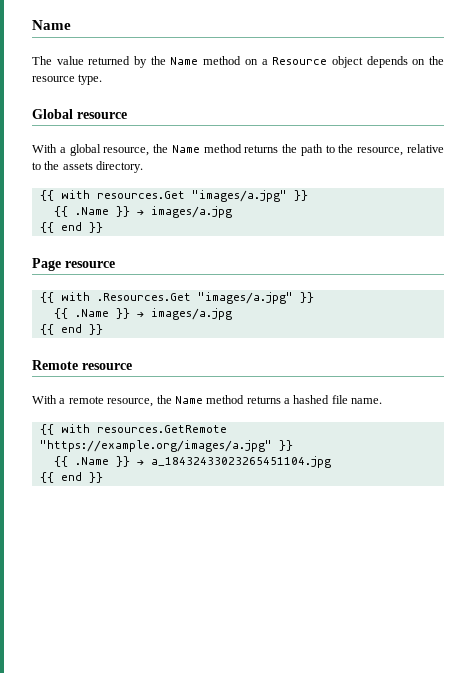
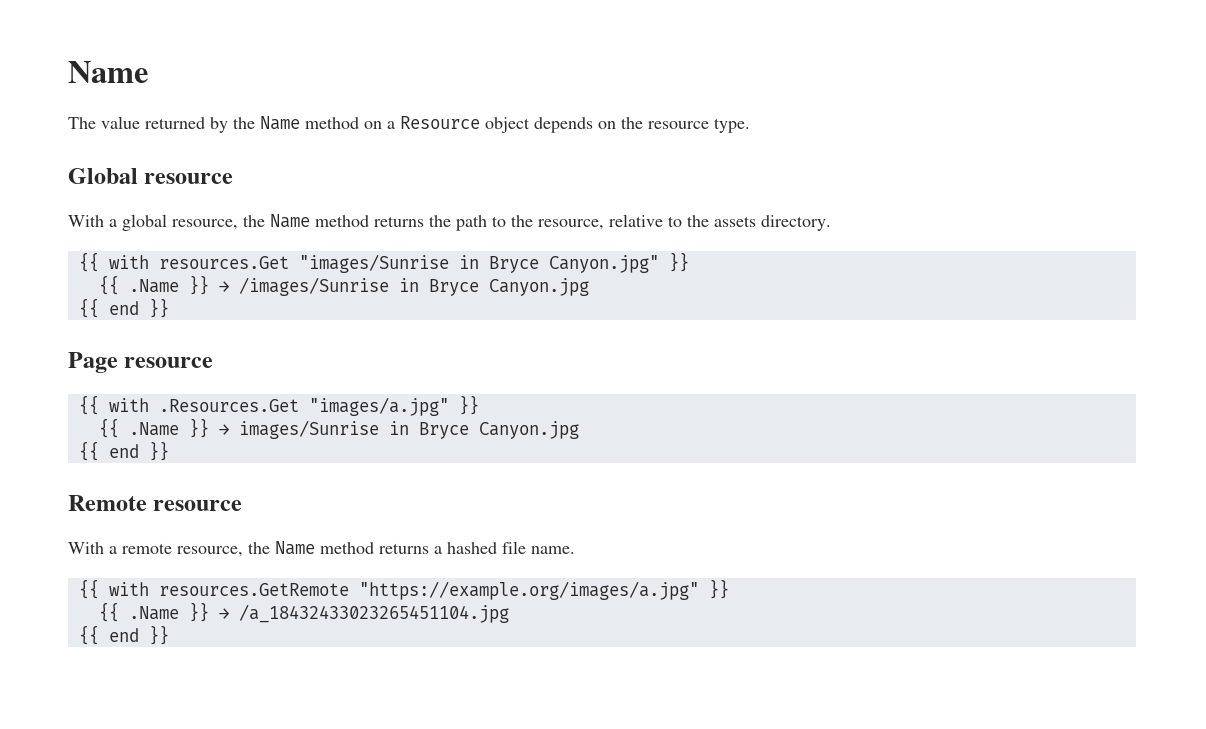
[191,190,308,202] [53,206,232,218] "images/a.jpg" }} // {{ .Name }} → images/a.jpg -> [298,252,689,273] [98,275,589,296] "images/Sunrise in Bryce Canyon.jpg" }} // {{ .Name }} → /images/Sunrise in Bryce Canyon.jpg
[150,308,232,320] images/a.jpg -> [238,420,579,439] images/Sunrise in Bryce Canyon.jpg
[150,456,331,468] a_18432433023265451104.jpg -> [238,604,509,623] /a_18432433023265451104.jpg

